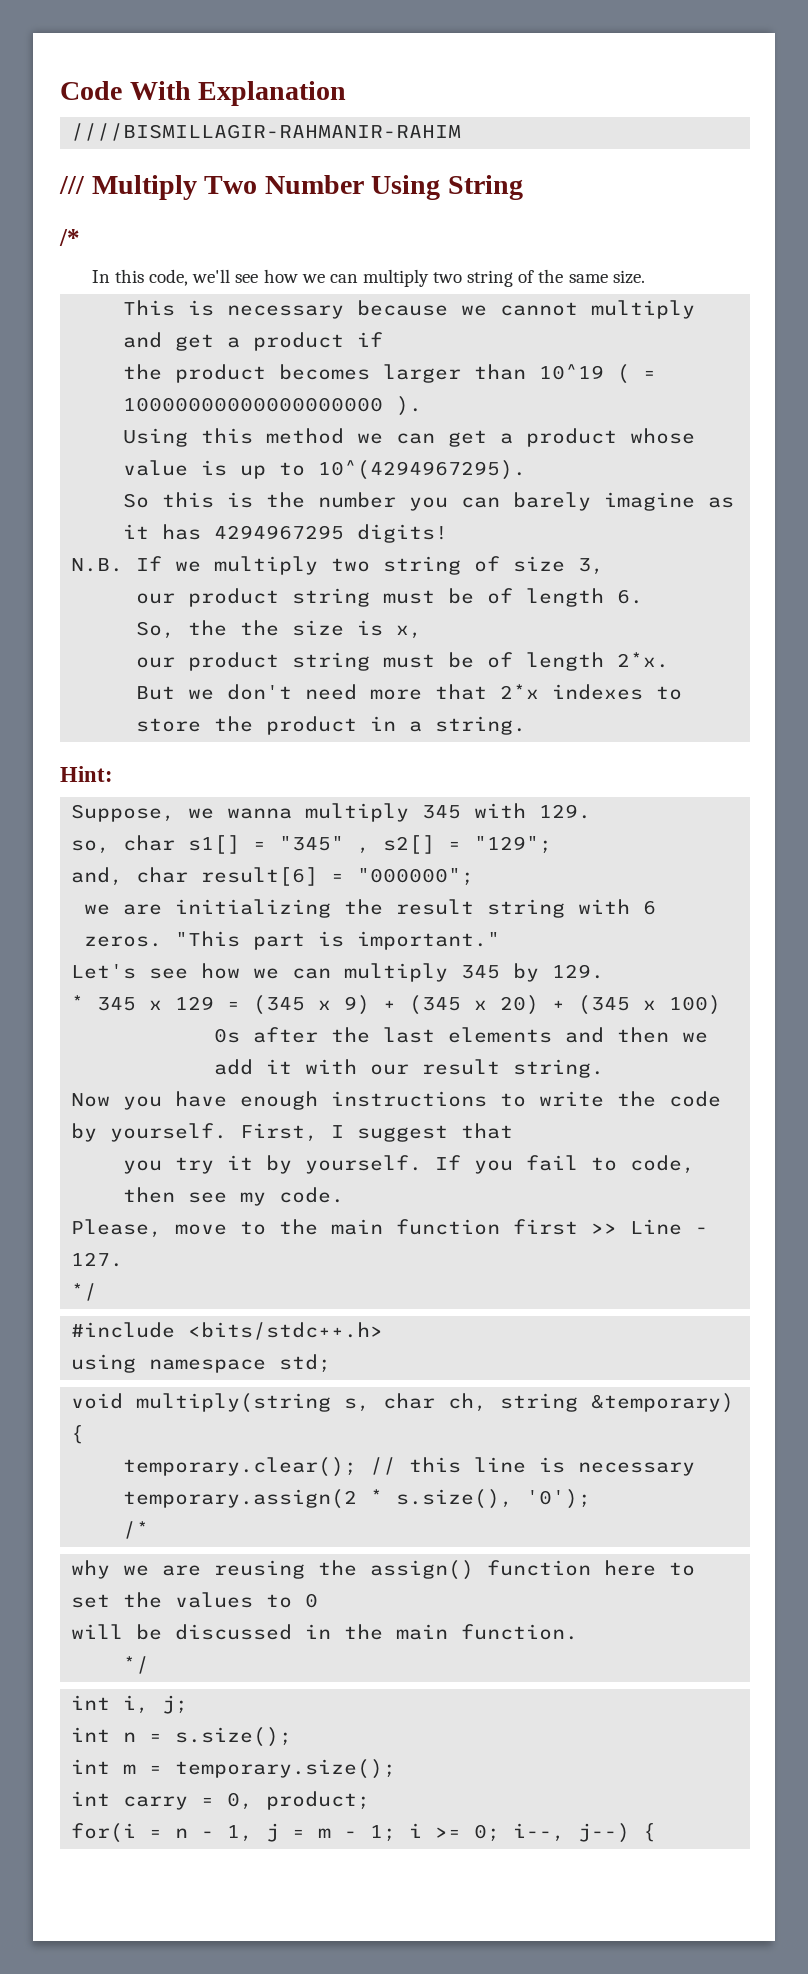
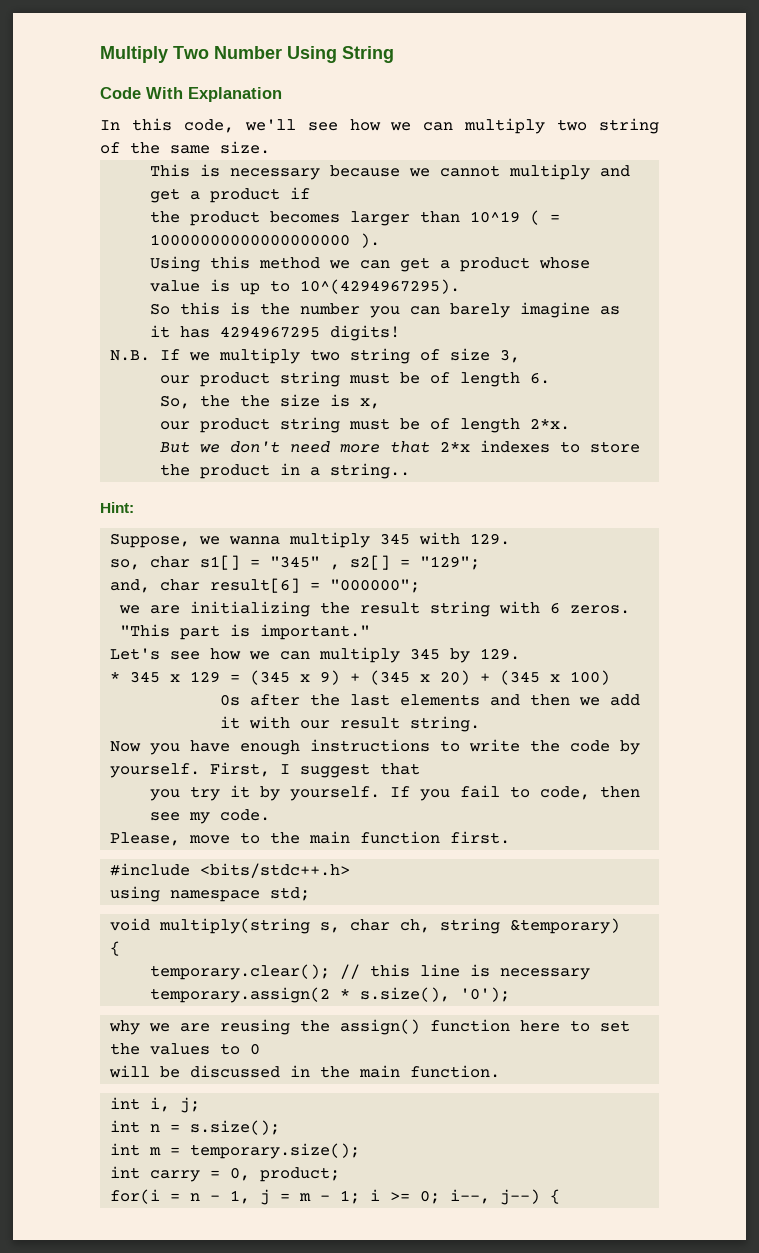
[60,81,347,106] [71,123,462,141] [59,176,85,194] Code With Explanation // ////BISMILLAGIR-RAHMANIR-RAHIM // /// -> (100, 54) none
[59,229,80,246] /* -> [100,87,282,102] Code With Explanation
[435,716,527,735] string. -> [330,463,411,479] string..
[513,1219,709,1235] [71,1252,124,1267] [71,1283,98,1301] first >> Line - 127. // */ -> [450,831,511,844] first.
[123,1521,150,1539] // /* -> (511, 994) none
[123,1656,150,1674] // */ -> (501, 1071) none

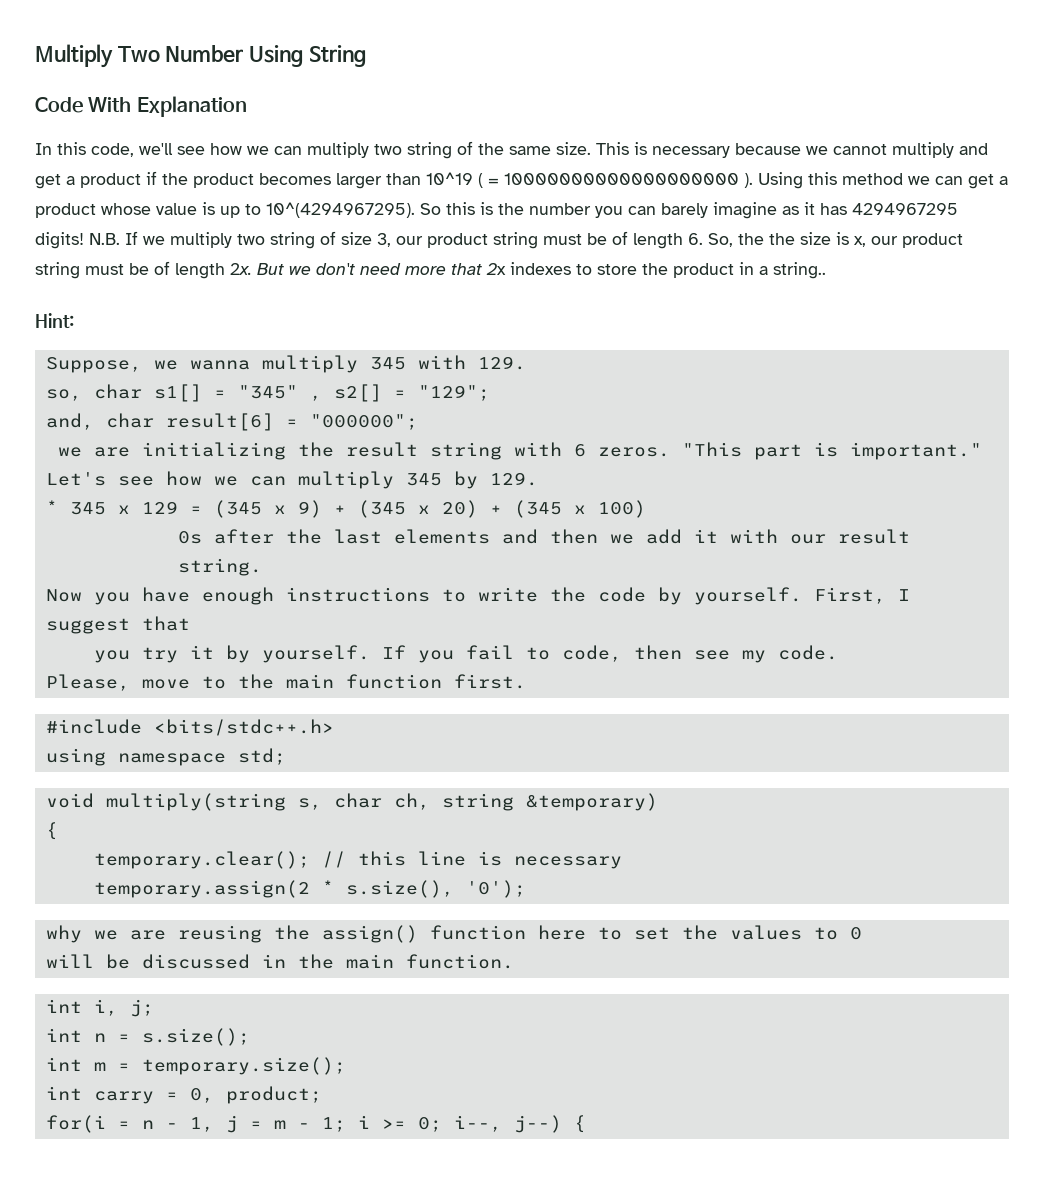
(270, 147) // -> (591, 148) none
(311, 193) // -> (157, 178) none
(381, 240) // -> (753, 180) none
(461, 286) // -> (415, 210) none
(401, 333) // -> (84, 240) none
(521, 356) // -> (391, 240) none
(551, 378) // -> (703, 239) none
[160,417,571,433] // our product string must be of length 2*x. // -> [871,233,963,248] [35,261,252,279] our product string must be of length 2x.
[440,441,471,452] 2*x -> [486,263,506,275] 2x

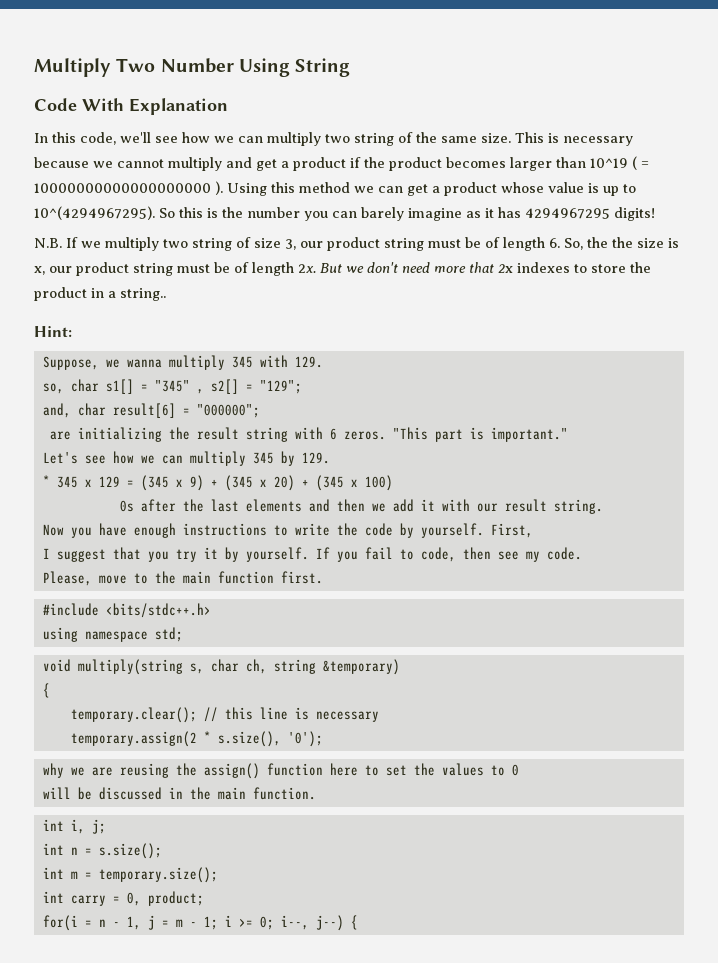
(84, 240) none -> (655, 214) //
[57,447,82,457] we -> (260, 411) none
(886, 595) none -> (533, 530) //
(190, 623) // -> (141, 553) none

